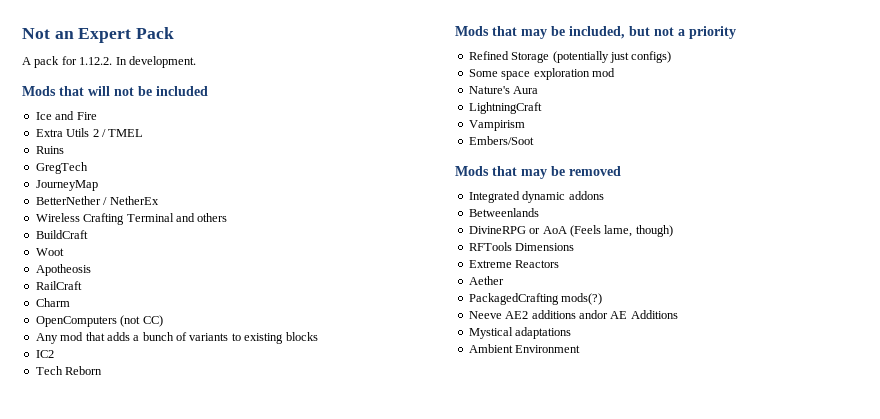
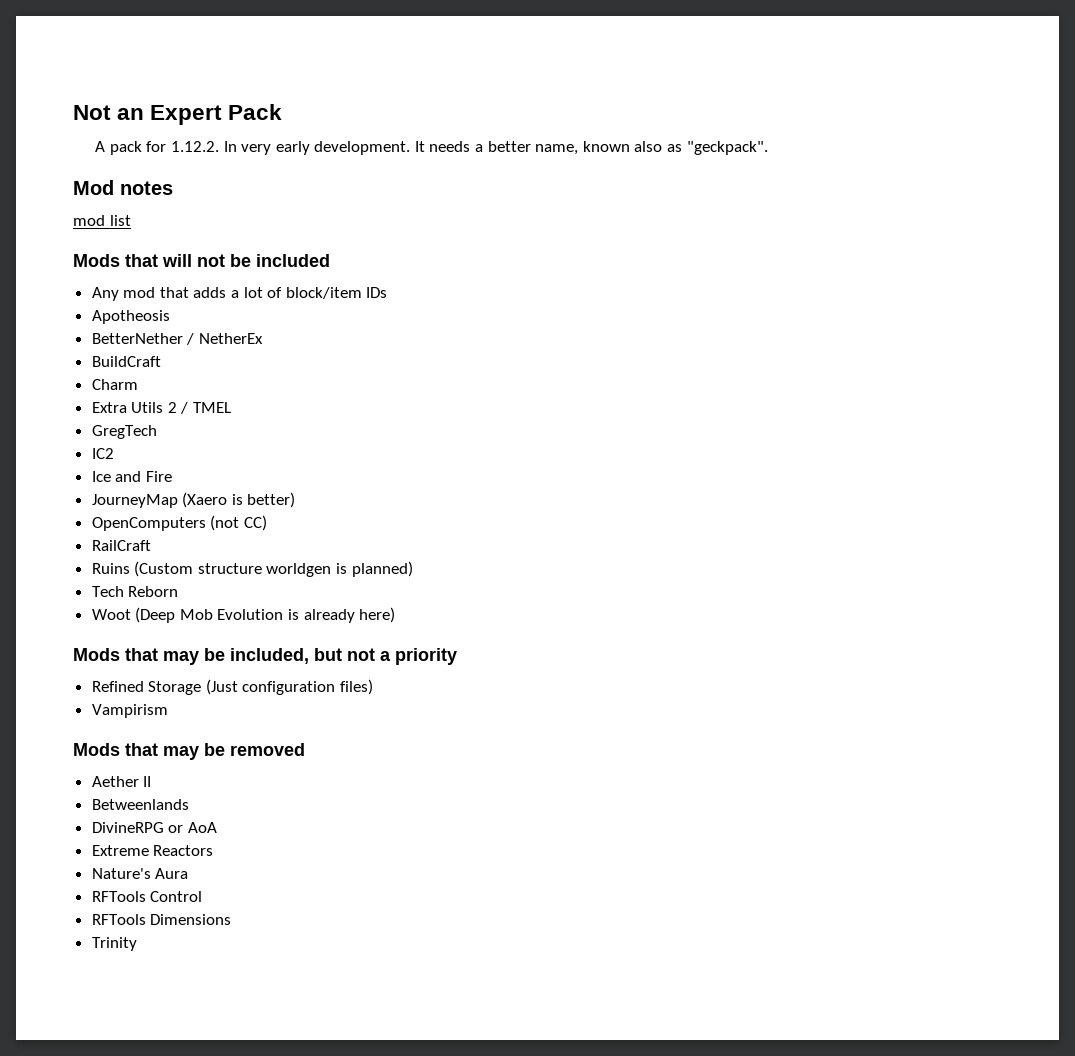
(127, 61) none -> [241,141,310,155] very early
(196, 62) none -> [414,141,768,155] [73,180,173,195] [73,215,131,226] It needs a better name, known also as "geckpack". // Mod notes // mod list
[35,111,97,120] Ice and Fire -> [91,287,388,301] [91,310,170,324] [91,333,263,345] [91,356,161,367] [91,379,138,390] Any mod that adds a lot of block/item IDs // Apotheosis // BetterNether / NetherEx // BuildCraft // Charm
[35,146,64,154] // Ruins -> (232, 407) none
[35,180,98,191] [35,196,159,205] [35,213,228,225] [35,230,88,239] [35,248,64,256] [35,264,91,276] [35,281,82,290] [35,298,70,307] [35,315,163,327] [35,332,318,344] [35,350,54,358] [35,366,103,375] JourneyMap // BetterNether / NetherEx // Wireless Crafting Terminal and others // BuildCraft // Woot // Apotheosis // RailCraft // Charm // OpenComputers (not CC) // Any mod that adds a bunch of variants to existing blocks // IC2 // Tech Reborn -> [91,448,114,459] [91,471,172,482] [91,492,296,508] [91,515,267,531] [91,540,151,551] [91,561,413,577] [91,586,179,597] [91,607,396,623] IC2 // Ice and Fire // JourneyMap (Xaero is better) // OpenComputers (not CC) // RailCraft // Ruins (Custom structure worldgen is planned) // Tech Reborn // Woot (Deep Mob Evolution is already here)
[552,51,672,63] [468,68,615,80] [468,86,539,94] [468,102,542,114] (potentially just configs) // Some space exploration mod // Nature's Aura // LightningCraft -> [205,679,374,695] (Just configuration files)
[468,136,534,145] // Embers/Soot -> (168, 711) none
[468,191,604,203] Integrated dynamic addons -> [91,776,152,787] Aether II
[569,225,673,237] [468,242,575,251] [468,260,560,268] [468,276,504,285] [468,293,603,305] [468,310,678,319] [468,327,572,339] [468,344,581,353] (Feels lame, though) // RFTools Dimensions // Extreme Reactors // Aether // PackagedCrafting mods(?) // Neeve AE2 additions andor AE Additions // Mystical adaptations // Ambient Environment -> [91,845,214,856] [91,868,189,879] [91,891,203,902] [91,914,232,925] [91,937,137,951] // Extreme Reactors // Nature's Aura // RFTools Control // RFTools Dimensions // Trinity

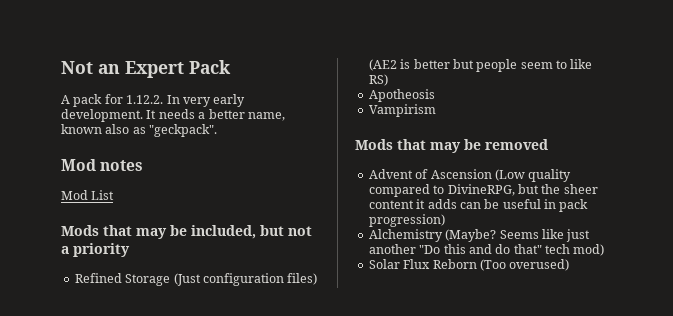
[73,215,131,226] [73,254,330,267] [91,287,388,301] [91,310,170,324] [91,333,263,345] [91,356,161,367] [91,379,138,390] [91,402,232,414] [91,425,157,439] [91,448,114,459] [91,471,172,482] [91,492,296,508] [91,515,267,531] [91,540,151,551] [91,561,413,577] [91,586,179,597] [91,607,396,623] mod list // Mods that will not be included // Any mod that adds a lot of block/item IDs // Apotheosis // BetterNether / NetherEx // BuildCraft // Charm // Extra Utils 2 / TMEL // GregTech // IC2 // Ice and Fire // JourneyMap (Xaero is better) // OpenComputers (not CC) // RailCraft // Ruins (Custom structure worldgen is planned) // Tech Reborn // Woot (Deep Mob Evolution is already here) -> [61,190,115,200] Mod List
(374, 687) none -> [368,59,593,72] [368,74,388,86] [368,89,435,102] (AE2 is better but people seem to like RS) // Apotheosis
[91,776,152,787] [91,799,189,810] [91,822,217,833] [91,845,214,856] [91,868,189,879] [91,891,203,902] [91,914,232,925] [91,937,137,951] Aether II // Betweenlands // DivineRPG or AoA // Extreme Reactors // Nature's Aura // RFTools Control // RFTools Dimensions // Trinity -> [368,169,572,182] [368,184,598,197] [368,199,589,212] [368,214,445,227] [368,229,591,242] [368,244,605,256] [368,259,570,271] Advent of Ascension (Low quality compared to DivineRPG, but the sheer content it adds can be useful in pack progression) // Alchemistry (Maybe? Seems like just another "Do this and do that" tech mod) // Solar Flux Reborn (Too overused)

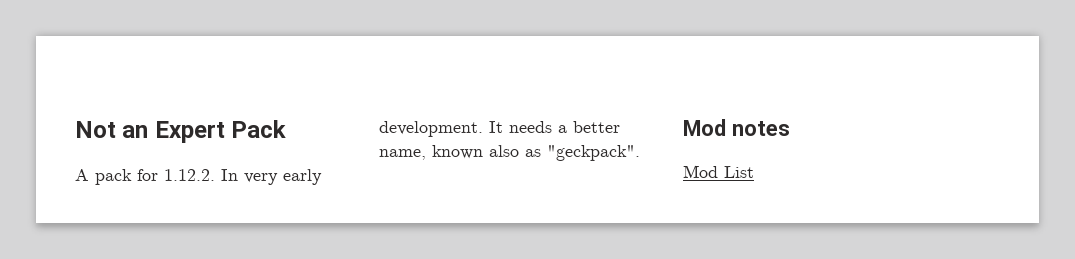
[61,225,312,239] [61,243,130,257] [74,273,318,286] [368,59,593,72] [368,74,388,86] [368,89,435,102] [368,104,436,117] [355,139,548,153] [368,169,572,182] [368,184,598,197] [368,199,589,212] [368,214,445,227] [368,229,591,242] [368,244,605,256] [368,259,570,271] // Mods that may be included, but not a priority // Refined Storage (Just configuration files) (AE2 is better but people seem to like RS) // Apotheosis // Vampirism // Mods that may be removed // Advent of Ascension (Low quality compared to DivineRPG, but the sheer content it adds can be useful in pack progression) // Alchemistry (Maybe? Seems like just another "Do this and do that" tech mod) // Solar Flux Reborn (Too overused) -> (754, 172) none

